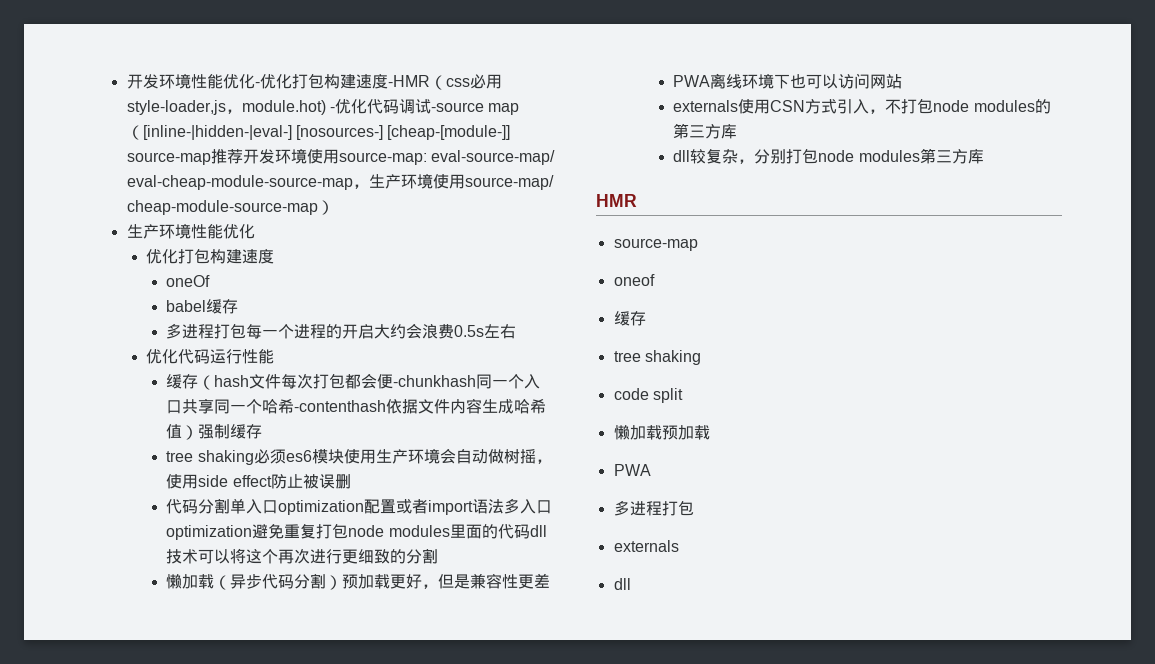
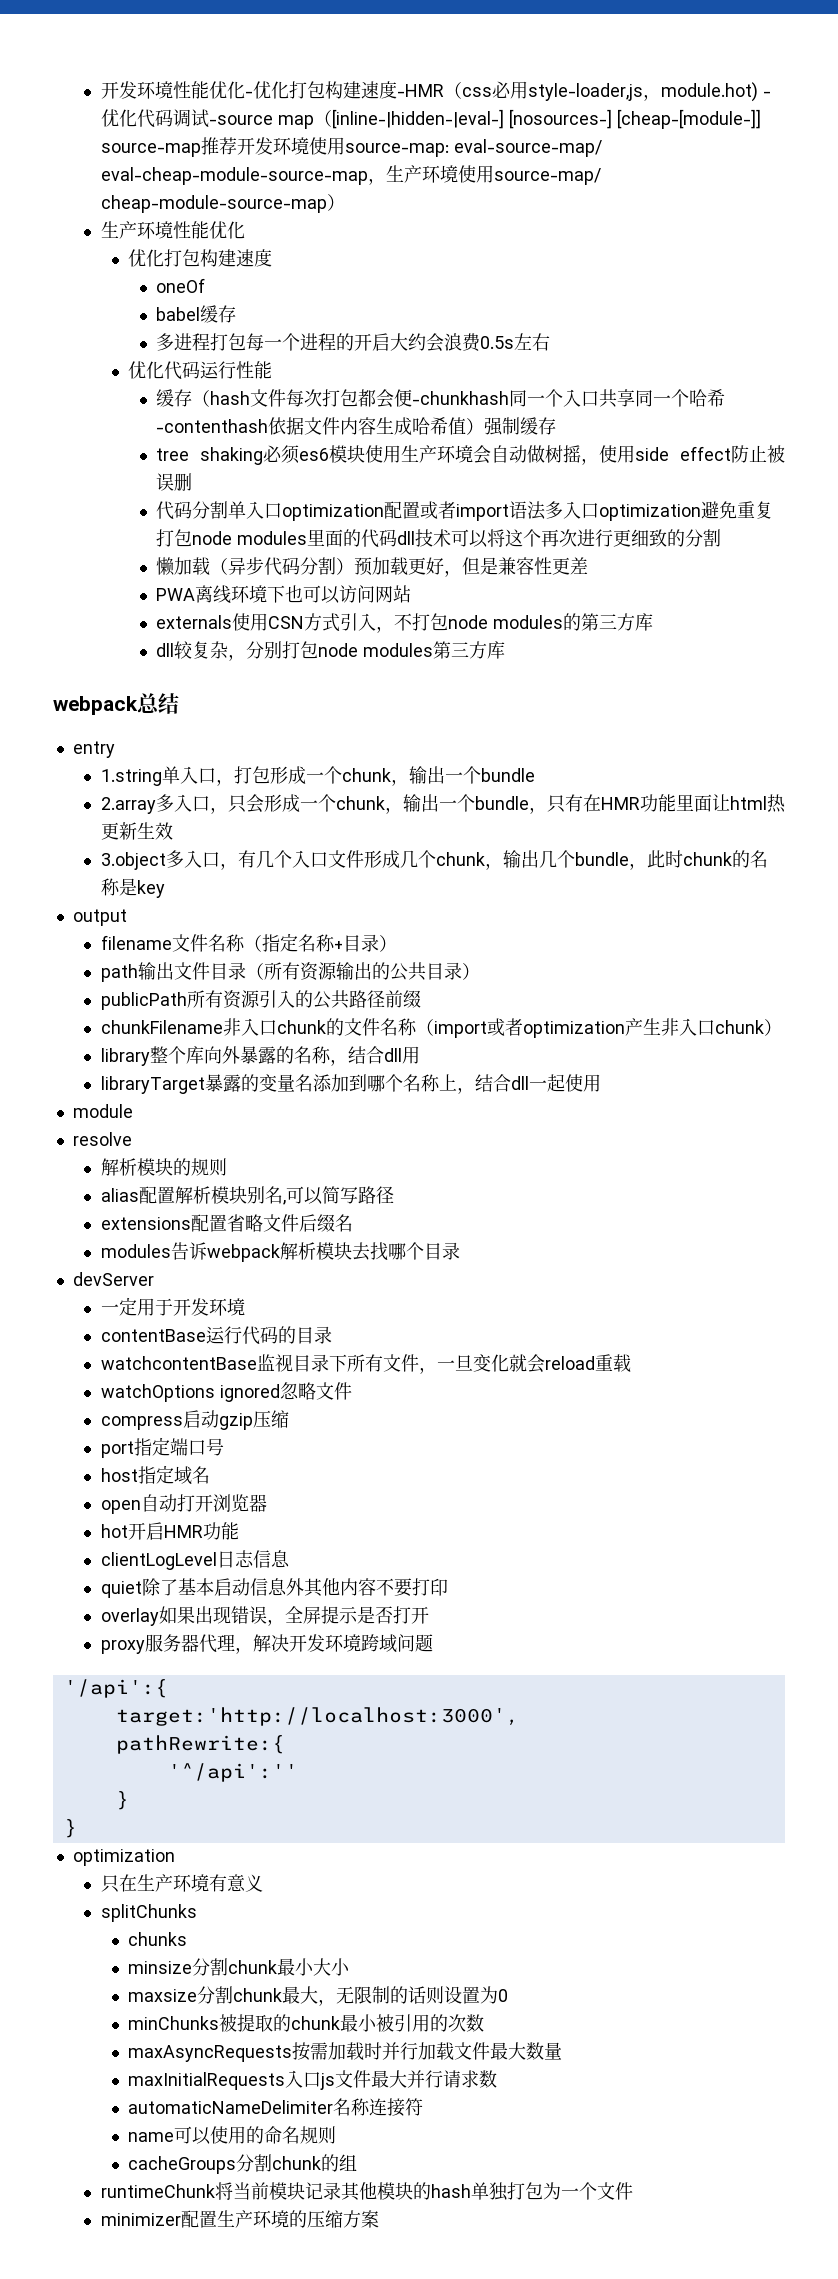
[596,194,637,207] [613,238,698,251] [613,274,655,286] [613,311,646,326] [613,350,701,365] [613,388,683,403] [613,425,710,440] [613,464,651,476] [613,500,694,516] [613,540,679,552] [613,578,631,590] HMR // source-map // oneof // 缓存 // tree shaking // code split // 懒加载预加载 // PWA // 多进程打包 // externals // dll -> [53,693,179,715] [72,741,115,758] [100,766,535,786] [100,794,786,814] [100,822,173,840] [100,850,768,870] [100,878,165,898] [72,909,127,926] [100,933,397,952] [100,962,480,982] [100,990,421,1010] [100,1018,782,1038] [100,1046,420,1066] [100,1074,601,1094] [72,1104,133,1118] [72,1132,132,1146] [100,1158,227,1176] [100,1186,394,1205] [100,1214,353,1232] [100,1242,460,1262] [72,1272,154,1286] [100,1297,245,1316] [100,1326,332,1345] [100,1354,631,1374] [100,1382,352,1402] [100,1410,289,1430] [100,1437,224,1458] [100,1465,210,1485] [100,1494,267,1514] [100,1522,239,1540] [100,1550,290,1570] [100,1578,448,1598] [100,1606,429,1626] [100,1634,433,1654] [63,1679,168,1698] [115,1707,519,1726] [115,1735,285,1754] [167,1763,298,1782] [115,1791,129,1810] [63,1819,77,1838] [72,1849,175,1866] [100,1874,263,1893] [100,1904,197,1922] [128,1932,188,1946] [128,1958,351,1976] [128,1986,509,2006] [128,2014,485,2032] [128,2042,563,2062] [128,2070,498,2090] [128,2098,424,2117] [128,2126,337,2145] [128,2154,358,2174] [100,2182,633,2201] [100,2210,379,2228] webpack总结 // entry // 1.string单入口，打包形成一个chunk，输出一个bundle // 2.array多入口，只会形成一个chunk，输出一个bundle，只有在HMR功能里面让html热更新生效 // 3.object多入口，有几个入口文件形成几个chunk，输出几个bundle，此时chunk的名称是key // output // filename文件名称（指定名称+目录） // path输出文件目录（所有资源输出的公共目录） // publicPath所有资源引入的公共路径前缀 // chunkFilename非入口chunk的文件名称（import或者optimization产生非入口chunk） // library整个库向外暴露的名称，结合dll用 // libraryTarget暴露的变量名添加到哪个名称上，结合dll一起使用 // module // resolve // 解析模块的规则 // alias配置解析模块别名,可以简写路径 // extensions配置省略文件后缀名 // modules告诉webpack解析模块去找哪个目录 // devServer // 一定用于开发环境 // contentBase运行代码的目录 // watchcontentBase监视目录下所有文件，一旦变化就会reload重载 // watchOptions ignored忽略文件 // compress启动gzip压缩 // port指定端口号 // host指定域名 // open自动打开浏览器 // hot开启HMR功能 // clientLogLevel日志信息 // quiet除了基本启动信息外其他内容不要打印 // overlay如果出现错误，全屏提示是否打开 // proxy服务器代理，解决开发环境跨域问题 // '/api':{ // target:'http://localhost:3000', // pathRewrite:{ // '^/api':'' // } // } // optimization // 只在生产环境有意义 // splitChunks // chunks // minsize分割chunk最小大小 // maxsize分割chunk最大，无限制的话则设置为0 // minChunks被提取的chunk最小被引用的次数 // maxAsyncRequests按需加载时并行加载文件最大数量 // maxInitialRequests入口js文件最大并行请求数 // automaticNameDelimiter名称连接符 // name可以使用的命名规则 // cacheGroups分割chunk的组 // runtimeChunk将当前模块记录其他模块的hash单独打包为一个文件 // minimizer配置生产环境的压缩方案

